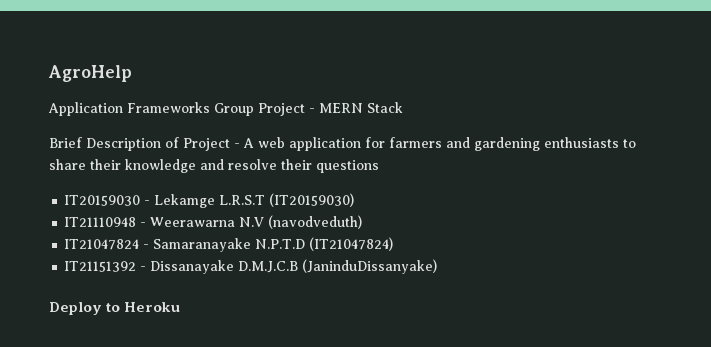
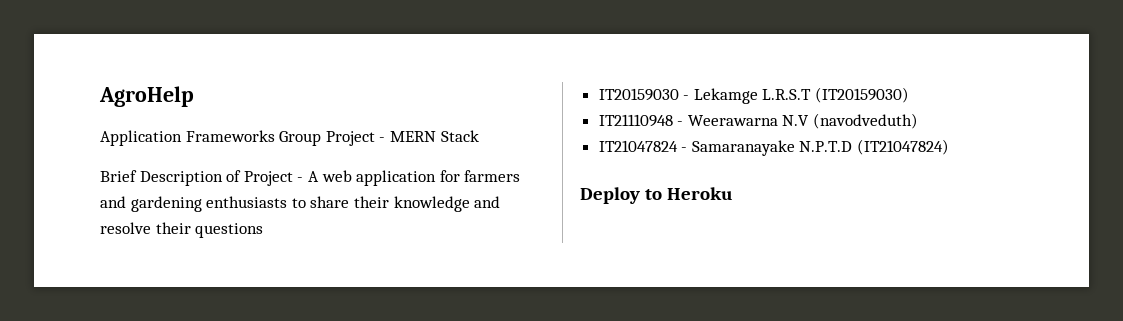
[64,259,438,274] // IT21151392 - Dissanayake D.M.J.C.B (JaninduDissanyake) -> (950, 147) none

